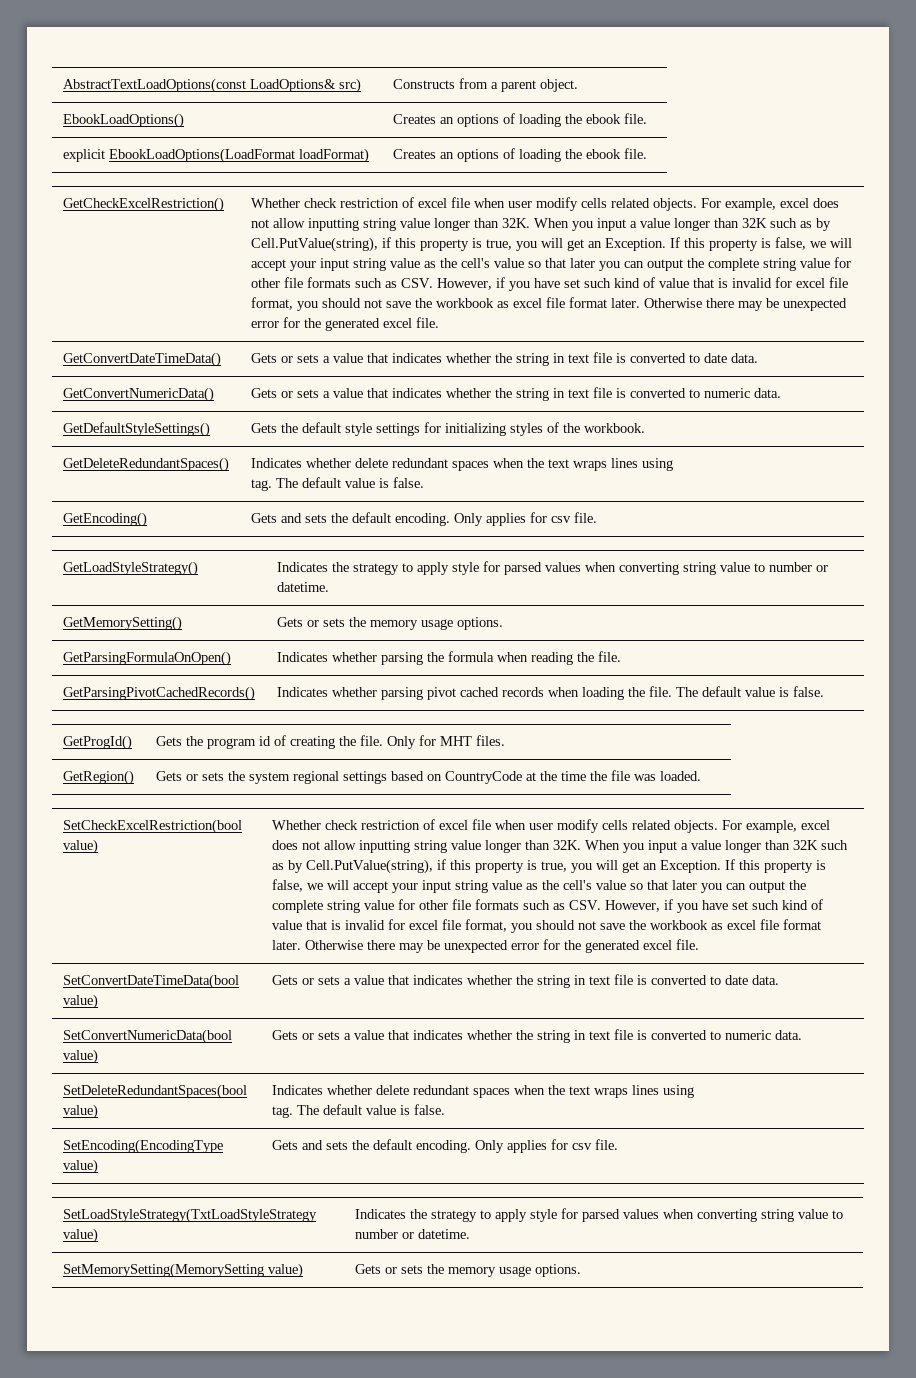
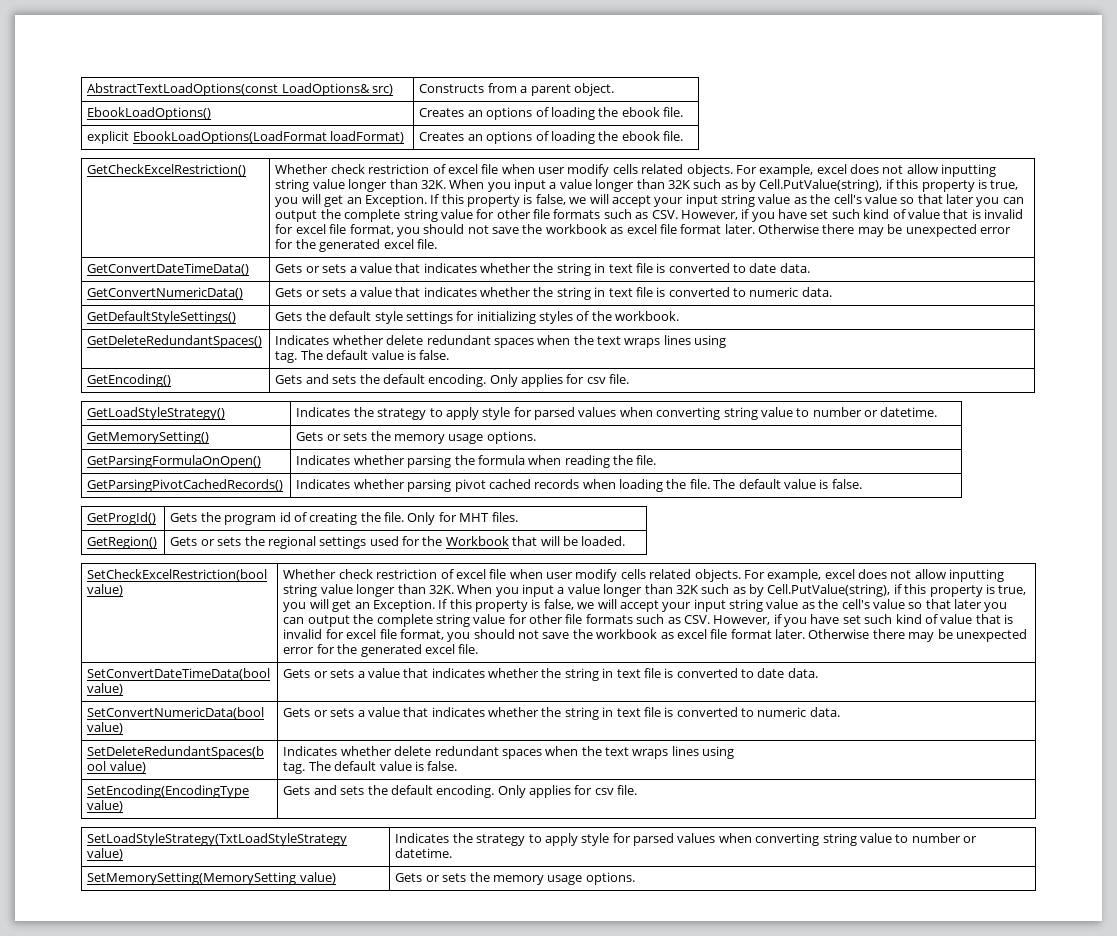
[248,772,290,784] system -> (265, 541) none
[390,770,656,784] based on CountryCode at the time the file was -> [369,536,578,546] used for the Workbook that will be

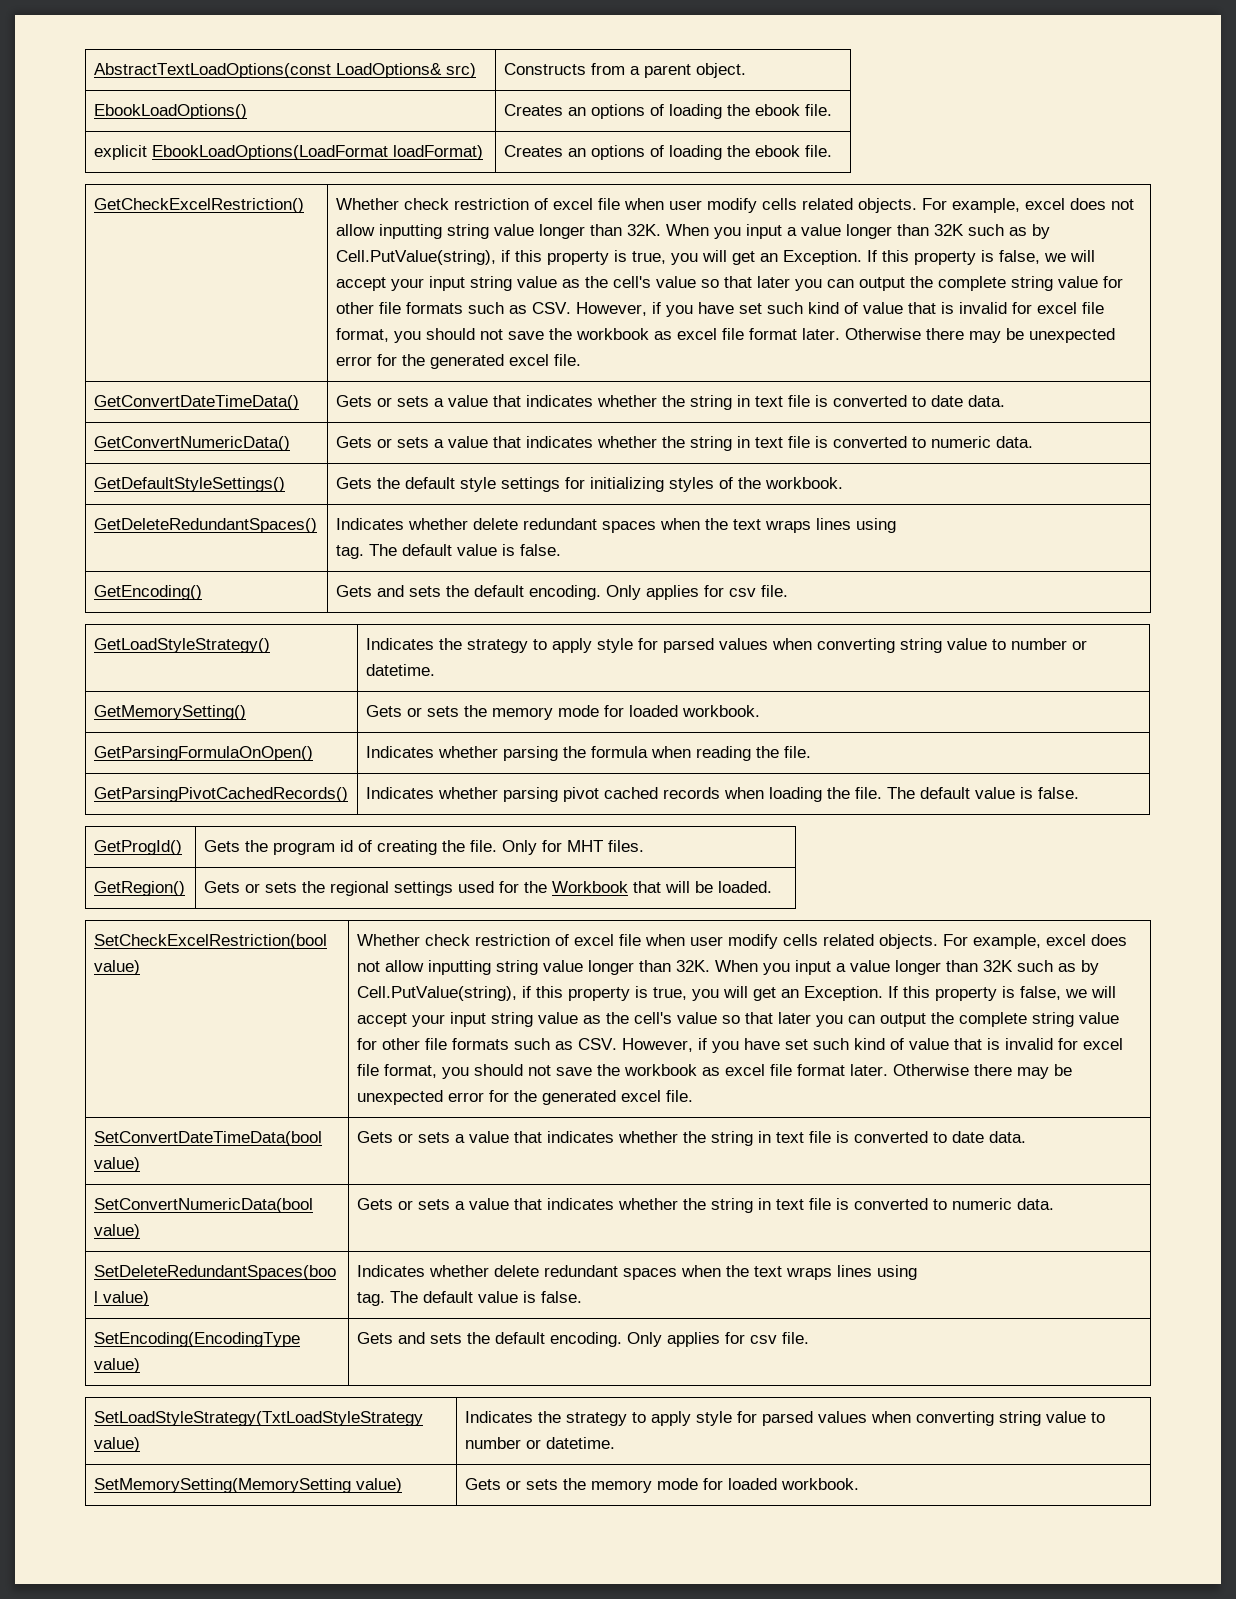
[448,431,536,444] usage options. -> [558,705,761,717] mode for loaded workbook.
[547,872,635,885] usage options. -> [657,1478,860,1490] mode for loaded workbook.

